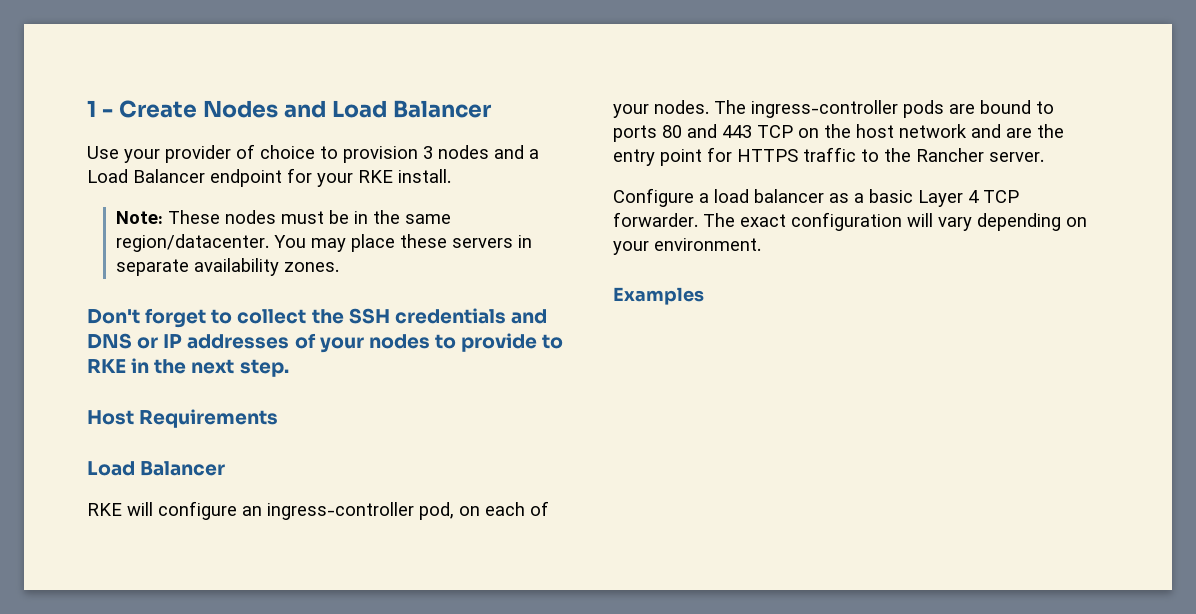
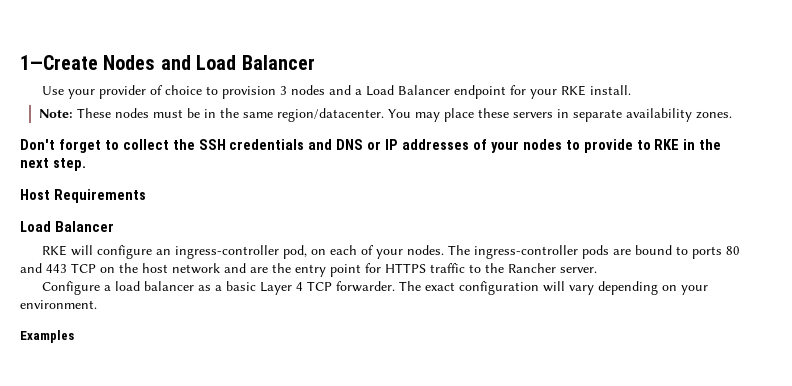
[87,100,197,118] 1 - Create -> [20,55,98,70] 1—Create

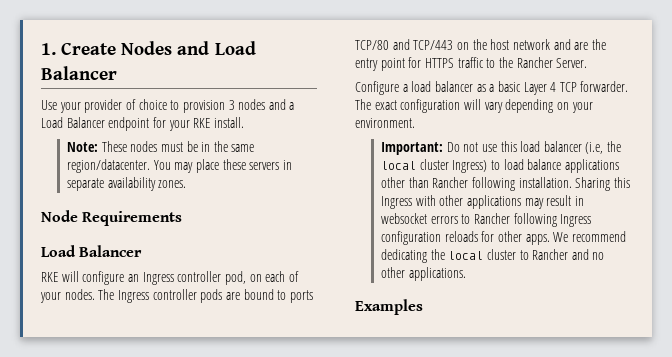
[20,55,98,70] 1—Create -> [41,42,117,55] 1. Create
[20,139,722,153] [20,158,86,171] [20,189,50,200] Don't forget to collect the SSH credentials and DNS or IP addresses of your nodes to provide to RKE in the next step. // Host -> [41,210,78,222] Node
[174,245,279,259] ingress-controller -> [142,271,222,285] Ingress controller
[473,245,578,259] ingress-controller -> [117,289,197,303] Ingress controller
[725,246,740,255] [20,263,96,273] 80 and 443 TCP -> [355,39,454,50] TCP/80 and TCP/443
[560,267,597,273] server. -> [556,58,588,68] Server.
(97, 304) none -> [380,141,622,155] [380,159,619,173] [380,177,630,191] [380,195,584,209] [380,213,592,227] [380,231,626,245] [380,249,605,263] [380,267,466,281] // Important: Do not use this load balancer (i.e, the local cluster Ingress) to load balance applications other than Rancher following installation. Sharing this Ingress with other applications may result in websocket errors to Rancher following Ingress configuration reloads for other apps. We recommend dedicating the local cluster to Rancher and no other applications.

